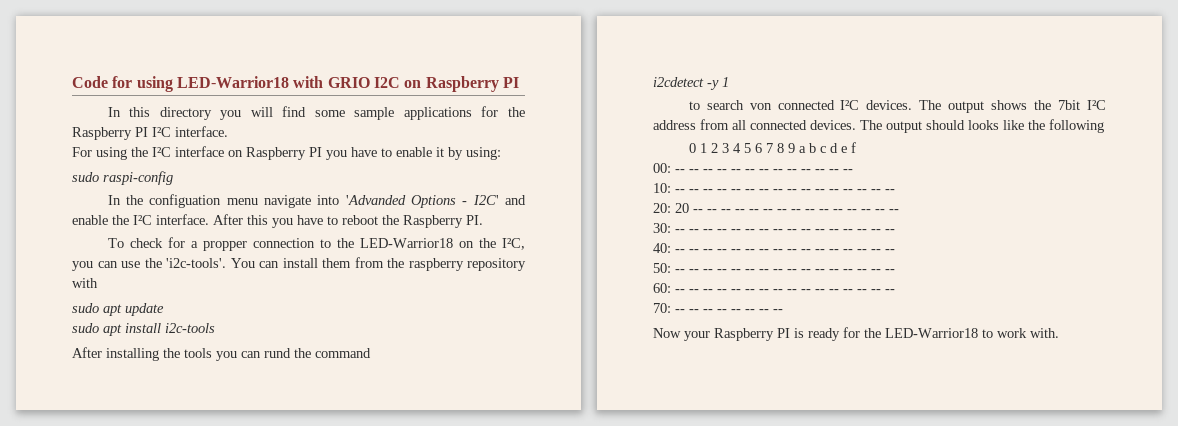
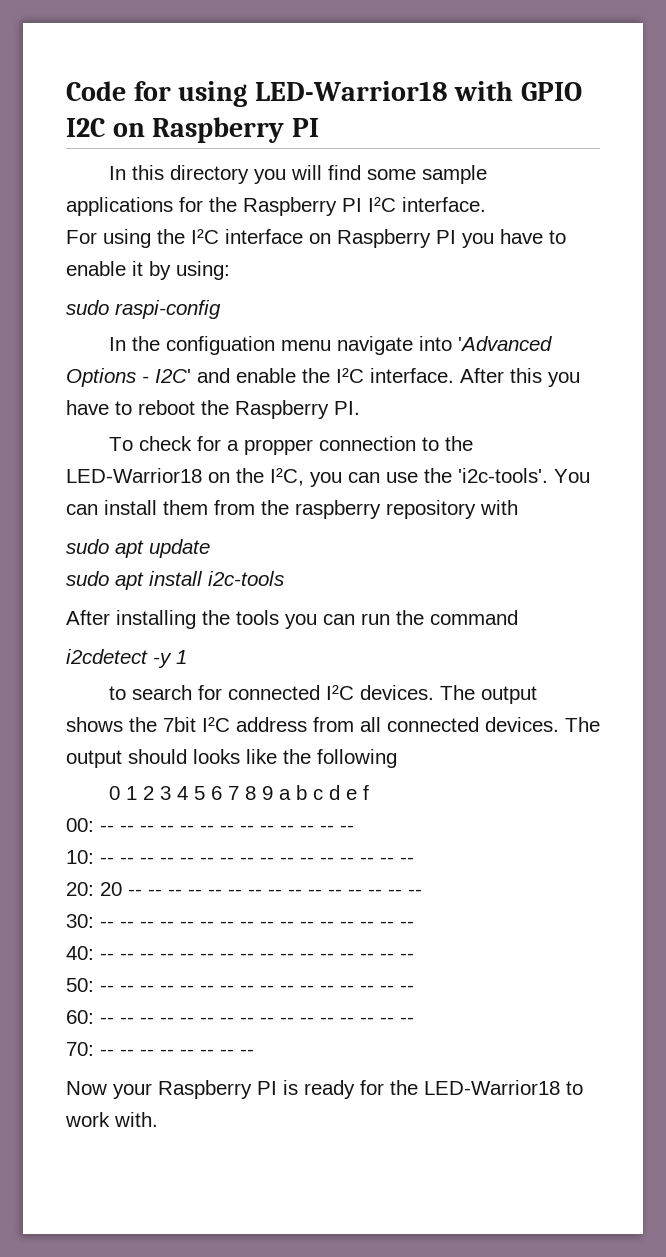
[327,77,370,88] GRIO -> [520,82,582,101] GPIO
[345,195,406,205] 'Advanded -> [458,336,553,351] 'Advanced
[264,348,291,358] rund -> [361,613,390,625] run
[749,103,772,110] von -> [198,685,223,700] for

